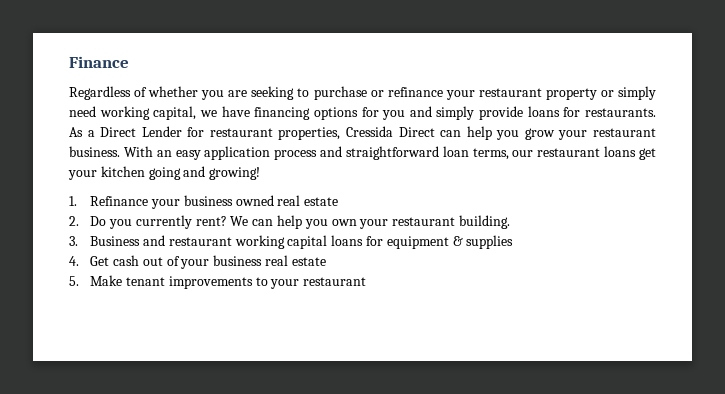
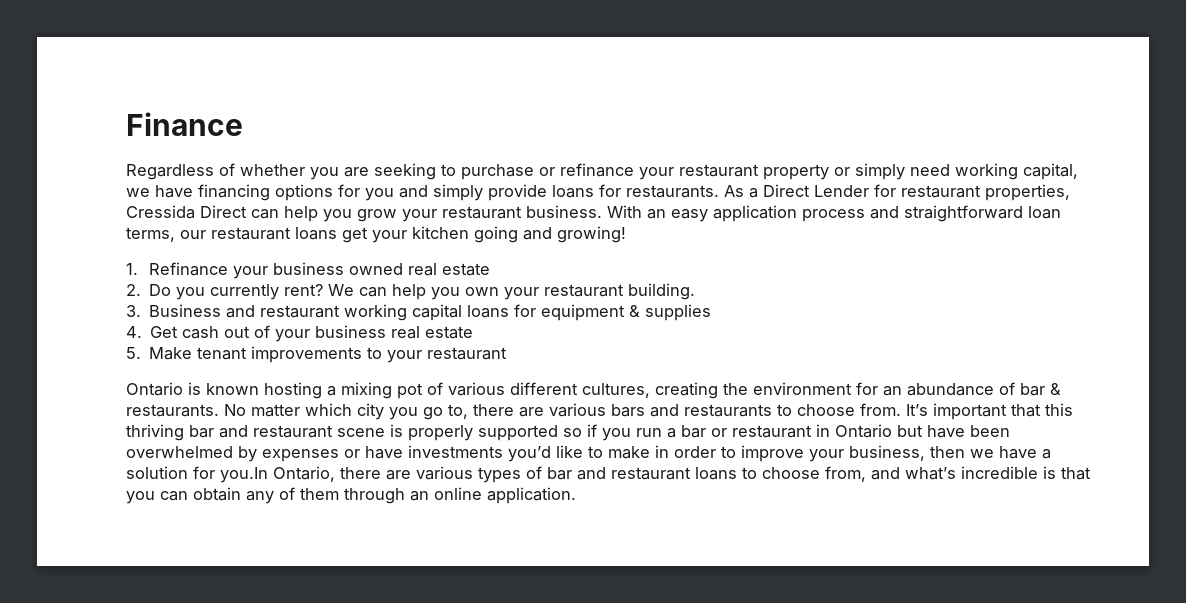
(367, 281) none -> [126,382,1061,399] [126,403,1073,420] [126,424,1010,441] [126,445,1051,462] [126,466,1091,483] [126,487,576,504] // Ontario is known hosting a mixing pot of various different cultures, creating the environment for an abundance of bar & restaurants. No matter which city you go to, there are various bars and restaurants to choose from. It’s important that this thriving bar and restaurant scene is properly supported so if you run a bar or restaurant in Ontario but have been overwhelmed by expenses or have investments you’d like to make in order to improve your business, then we have a solution for you.In Ontario, there are various types of bar and restaurant loans to choose from, and what’s incredible is that you can obtain any of them through an online application.

